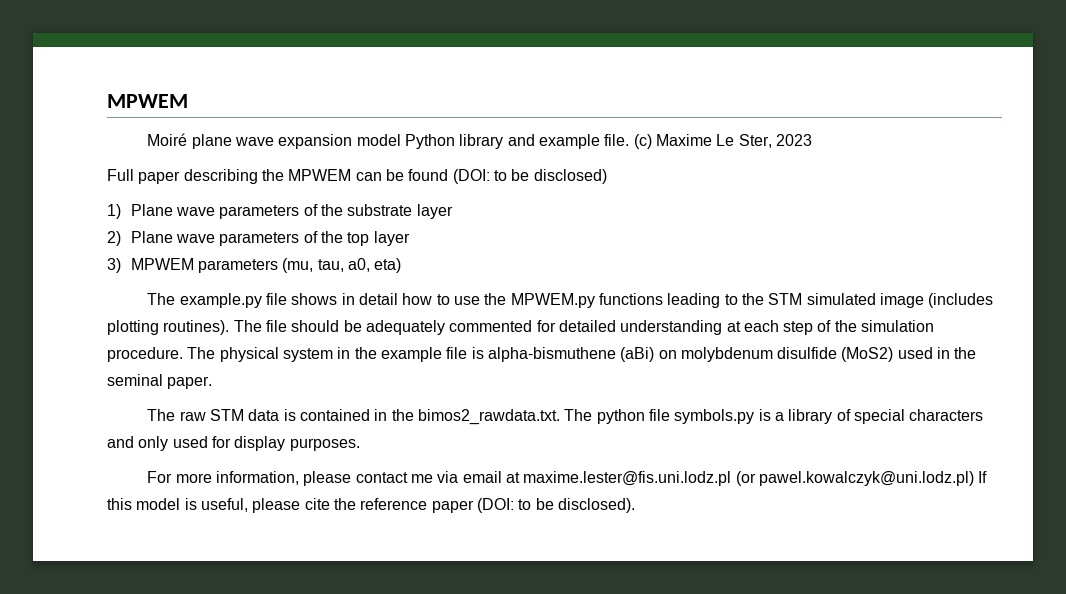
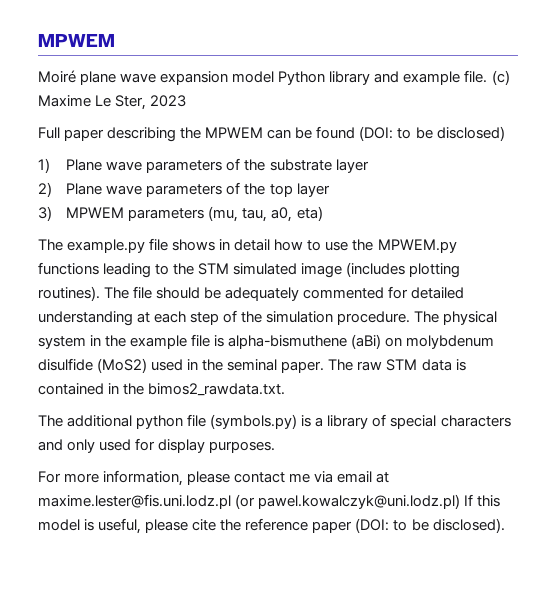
(213, 382) // -> (325, 367) none
[564,409,593,421] The -> [38,415,133,427] // The additional
[674,409,755,424] symbols.py -> [210,414,298,429] (symbols.py)

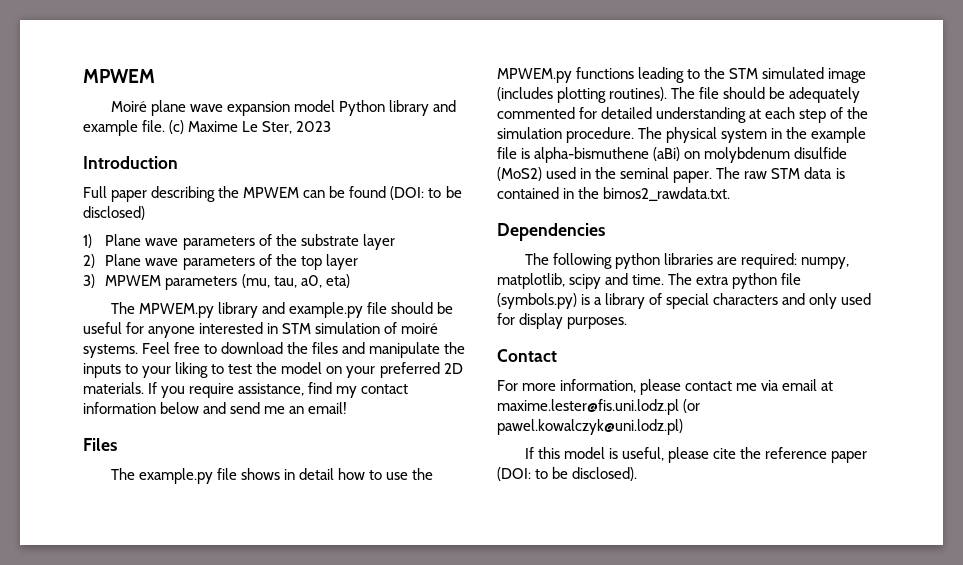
(187, 101) none -> [83,156,178,169] // Introduction
(323, 213) none -> [110,302,454,318] [83,322,439,338] [83,342,466,358] [83,362,463,378] [83,382,409,398] [83,402,348,414] [83,438,117,451] // The MPWEM.py library and example.py file should be useful for anyone interested in STM simulation of moiré systems. Feel free to download the files and manipulate the inputs to your liking to test the model on your preferred 2D materials. If you require assistance, find my contact information below and send me an email! // Files
[38,415,133,427] // The additional -> [497,223,605,241] [524,253,850,269] [497,273,730,289] // Dependencies // The following python libraries are required: numpy, matplotlib, scipy and time. The extra
(276, 447) none -> [497,349,557,362] // Contact
(461, 501) none -> (683, 427) //

